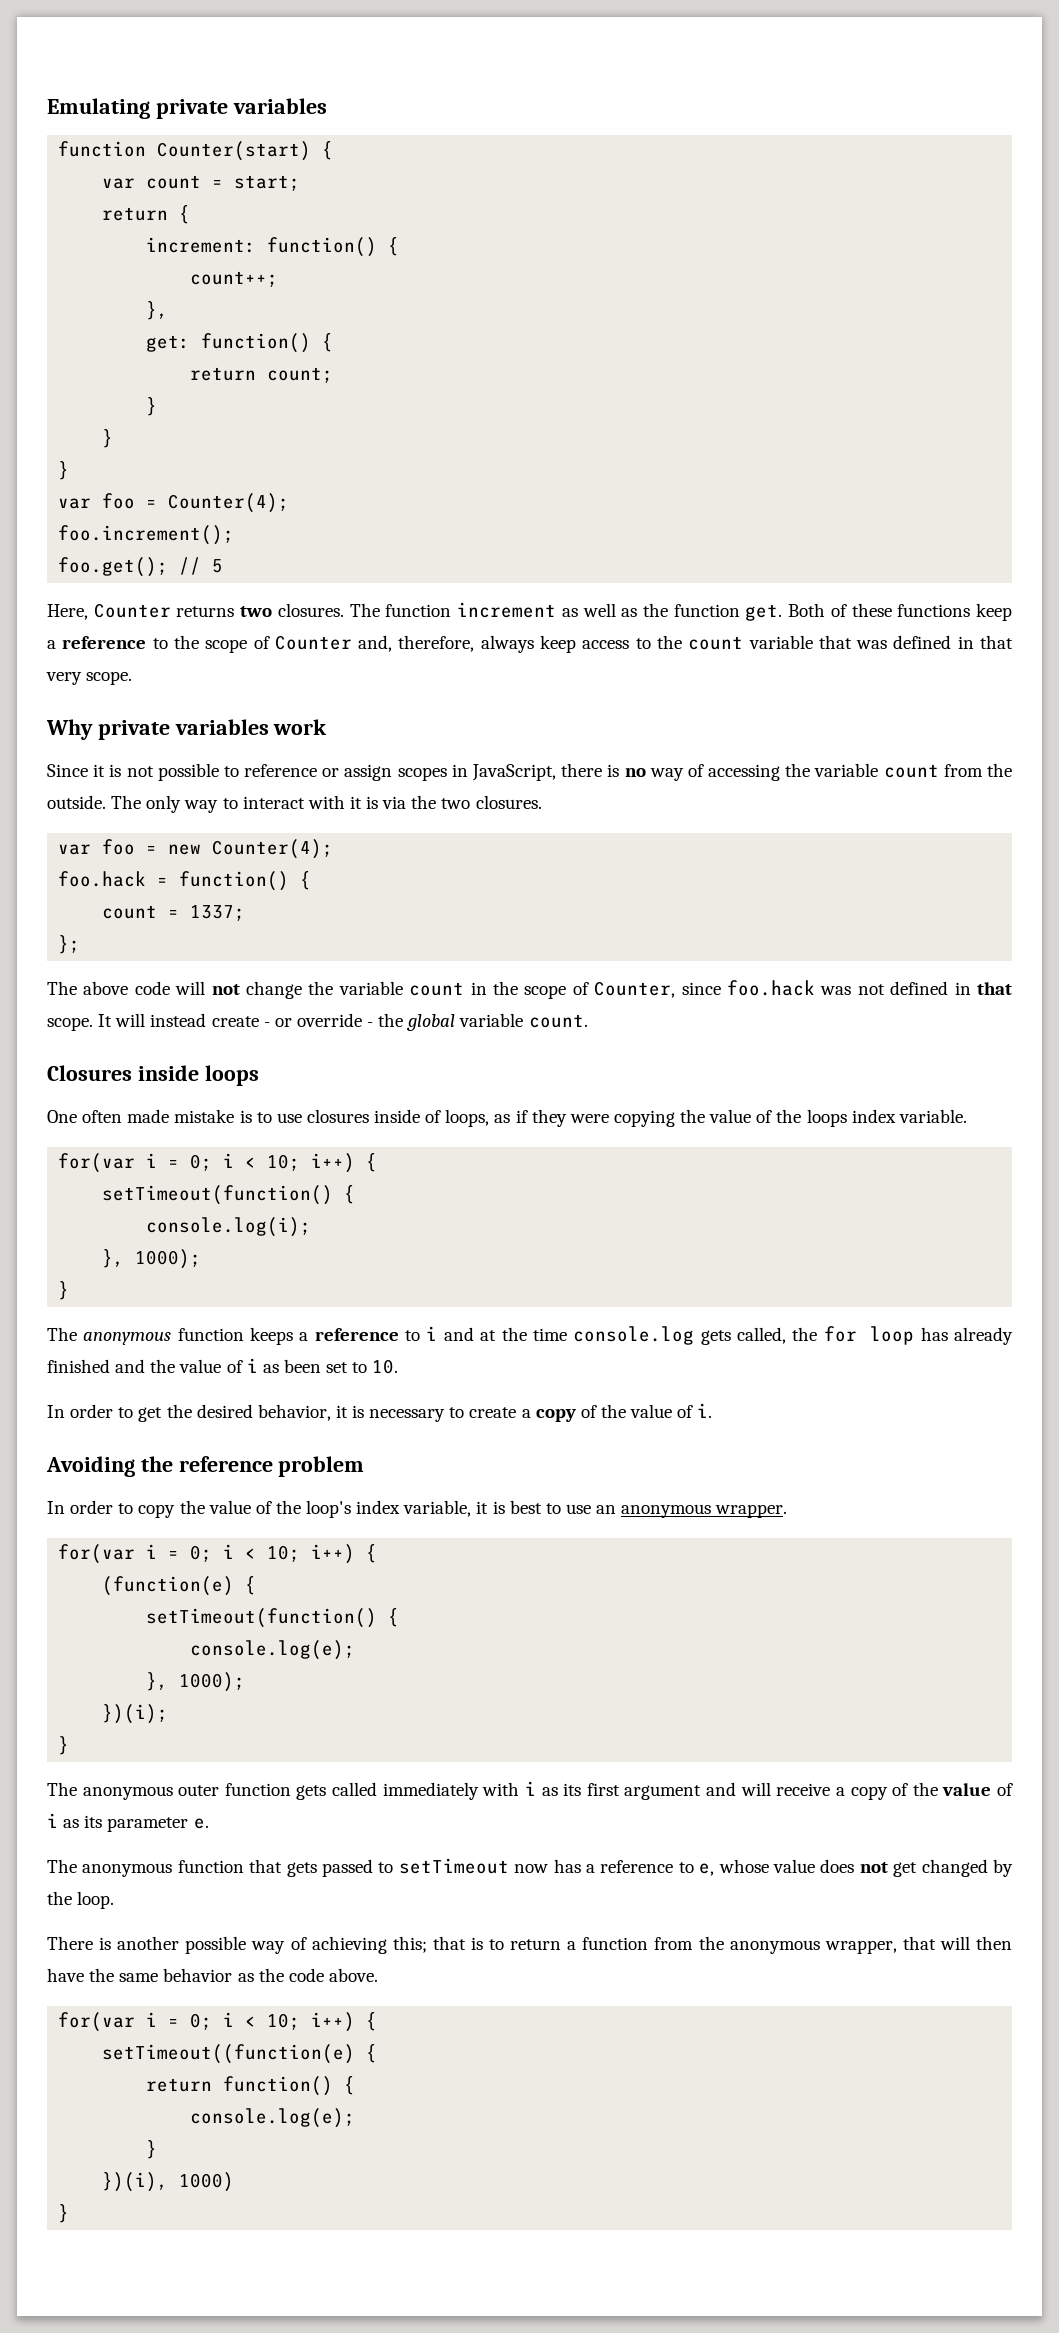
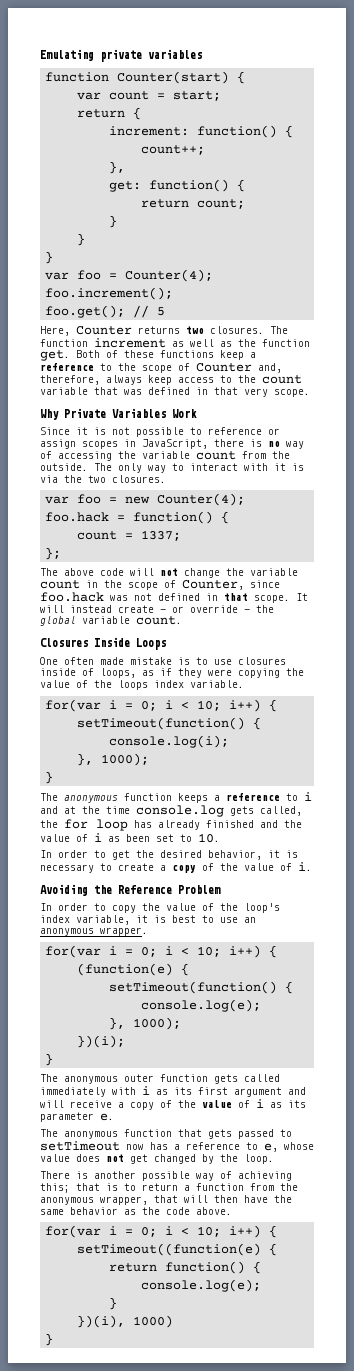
[97,719,328,740] private variables work -> [64,408,197,418] Private Variables Work
[137,1065,259,1086] inside loops -> [94,637,166,650] Inside Loops
[178,1456,365,1477] reference problem -> [118,885,221,894] Reference Problem

